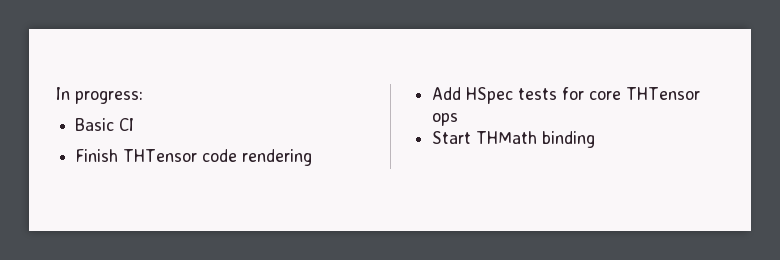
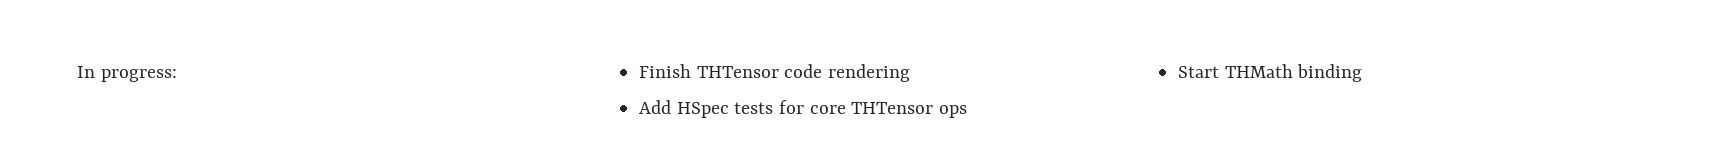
[75,118,135,131] // Basic CI -> (177, 75) none

